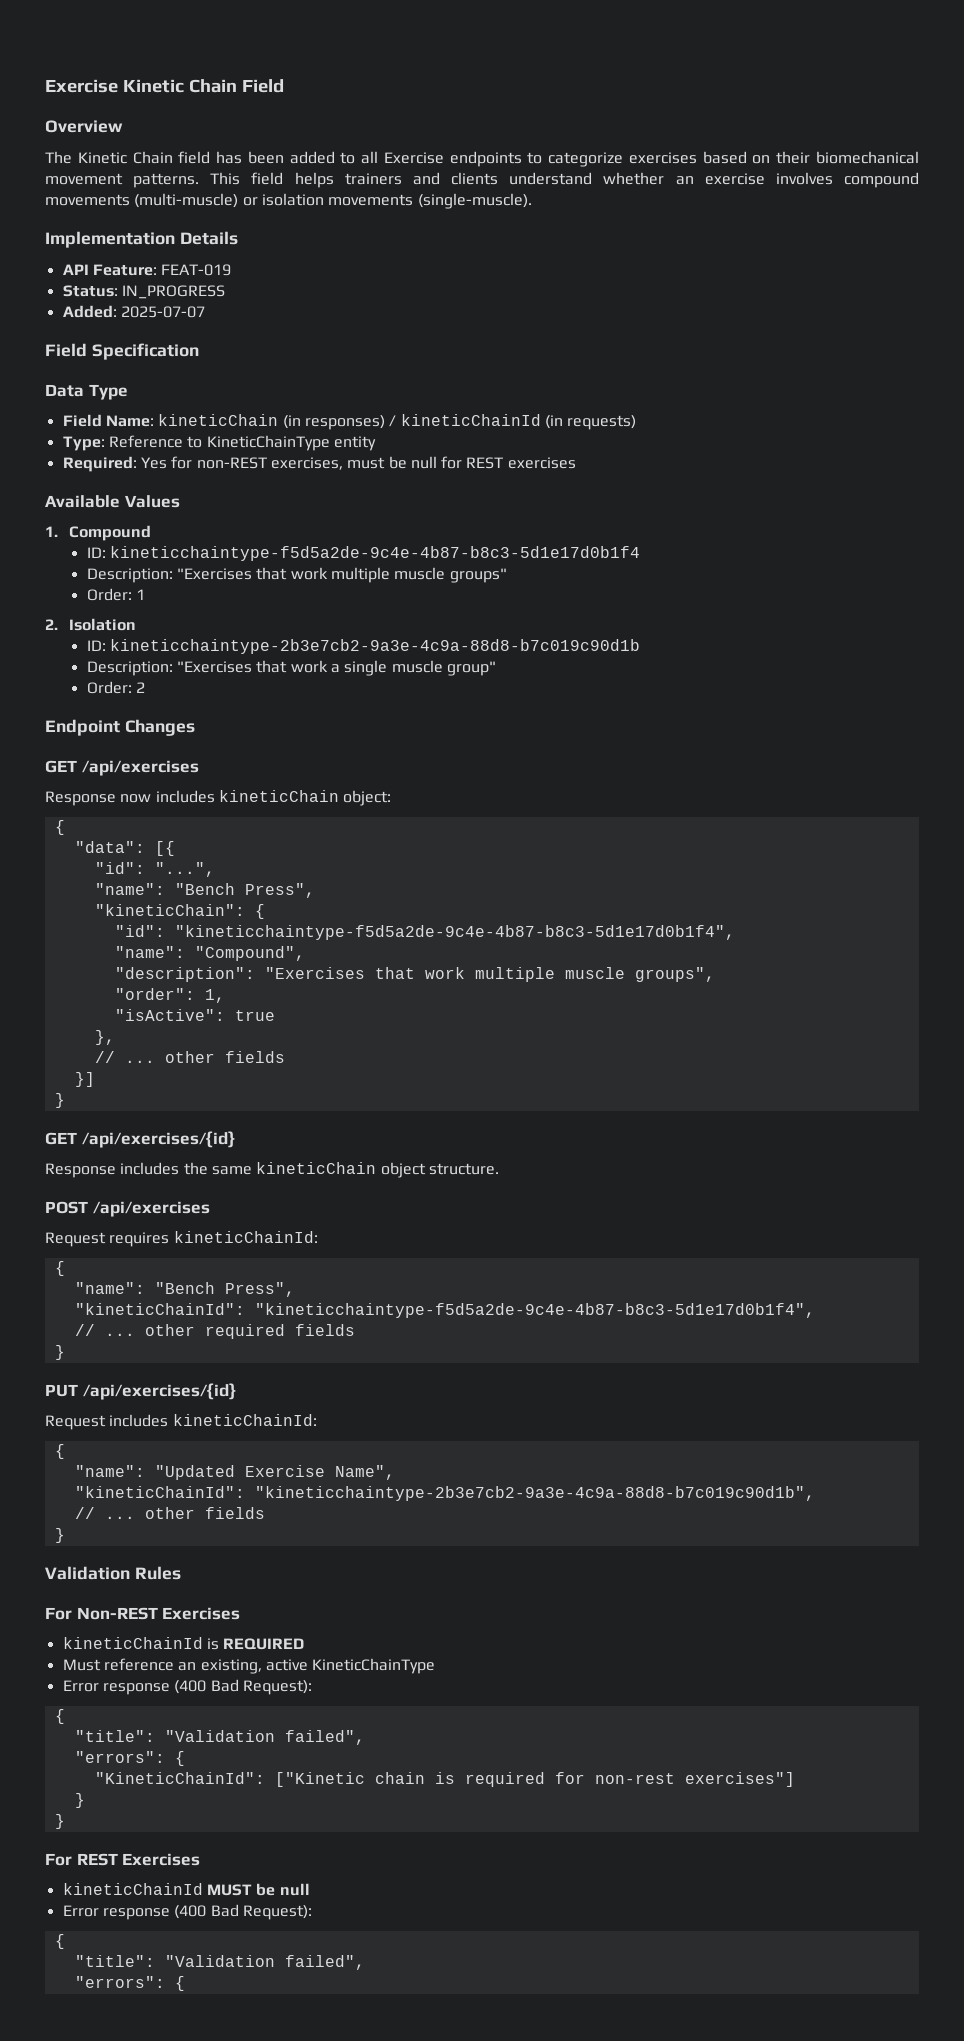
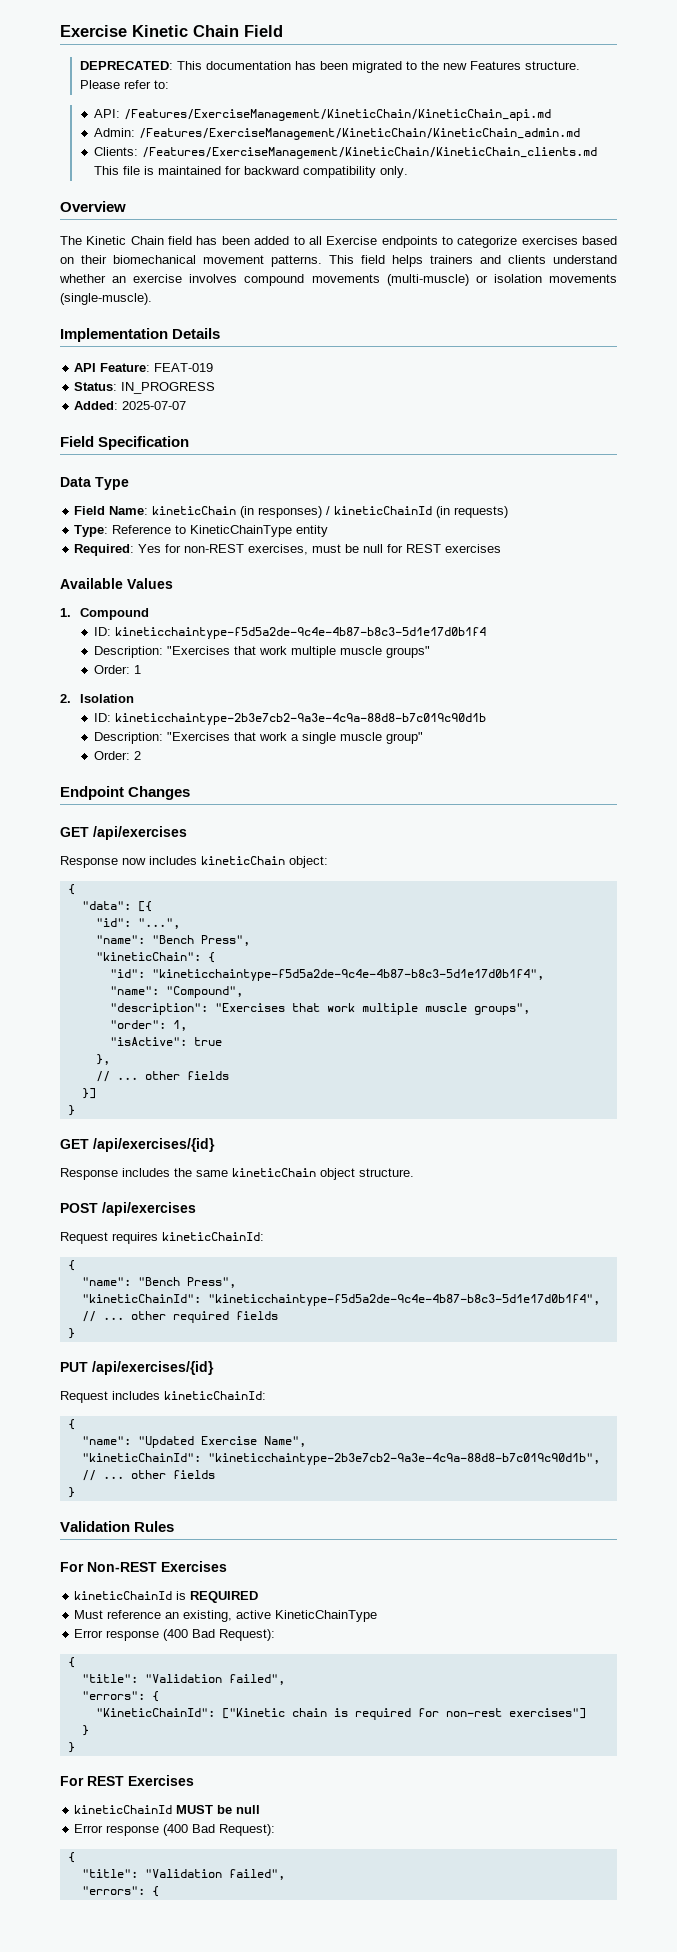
(284, 86) none -> [79,61,580,73] [79,80,169,89] [93,109,551,121] [93,128,580,140] [93,147,597,159] [93,166,408,178] // DEPRECATED: This documentation has been migrated to the new Features structure. Please refer to: // API: /Features/ExerciseManagement/KineticChain/KineticChain_api.md // Admin: /Features/ExerciseManagement/KineticChain/KineticChain_admin.md // Clients: /Features/ExerciseManagement/KineticChain/KineticChain_clients.md This file is maintained for backward compatibility only.

